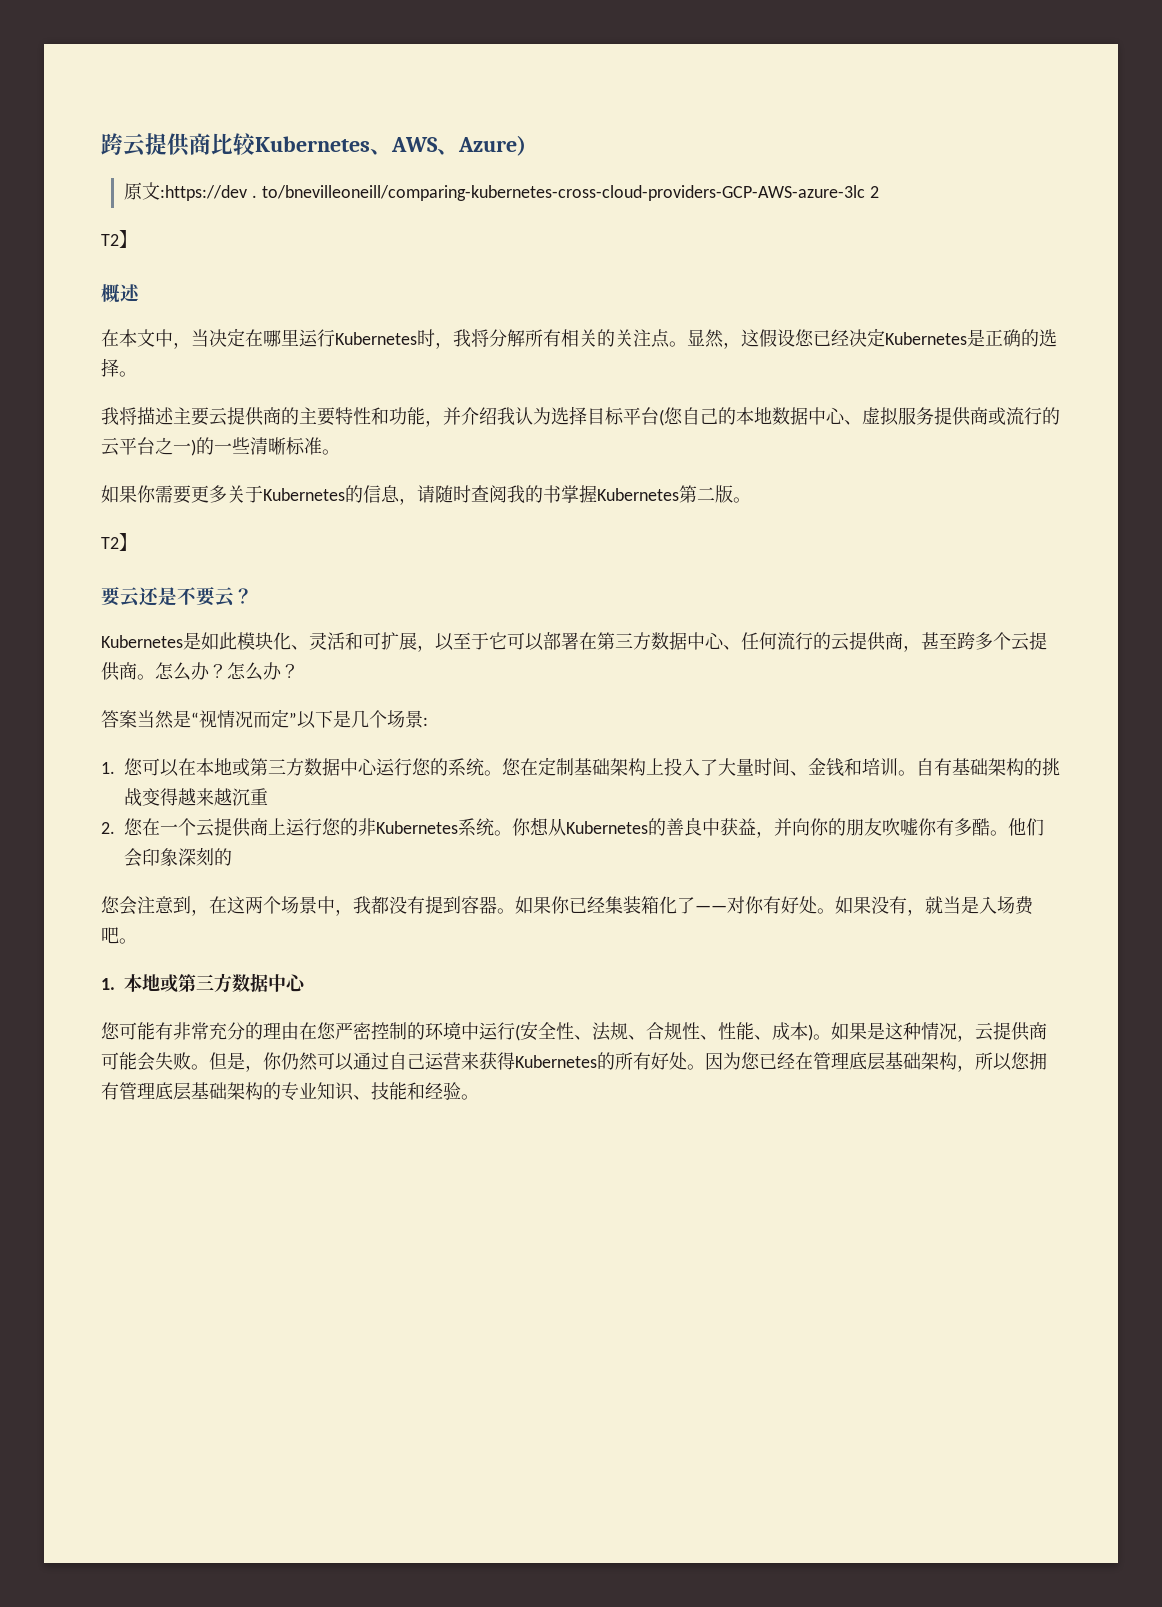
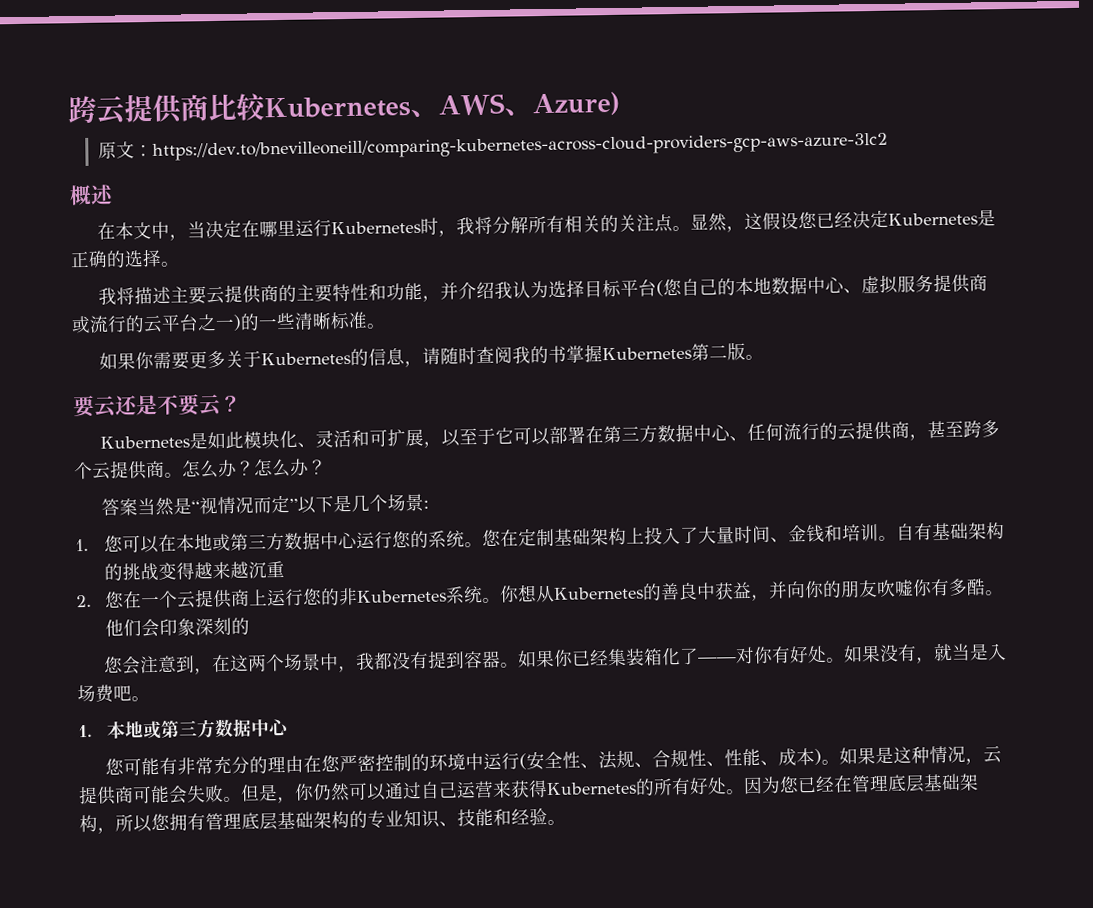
[160,185,879,201] [101,230,137,248] :https://dev . to/bnevilleoneill/comparing-kubernetes-cross-cloud-providers-GCP-AWS-azure-3lc 2 // T2】 -> [133,132,888,161] ：https://dev.to/bnevilleoneill/comparing-kubernetes-across-cloud-providers-gcp-aws-azure-3lc2
[101,533,137,551] // T2】 -> (764, 357) none

